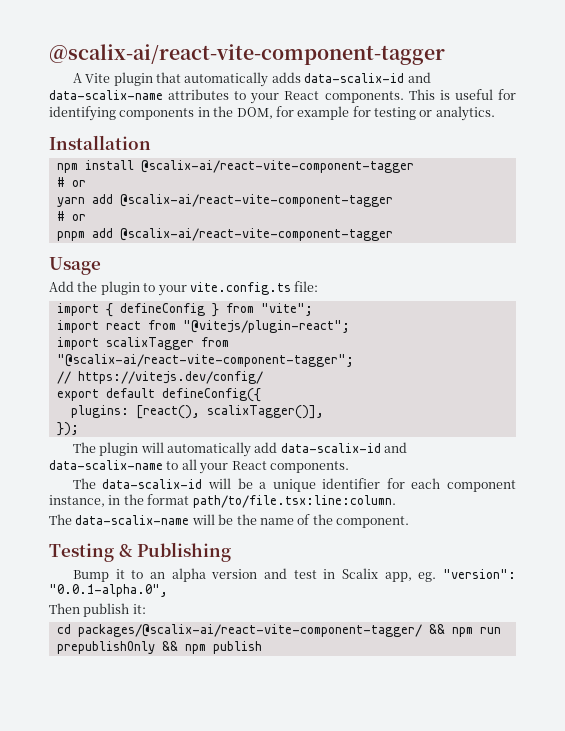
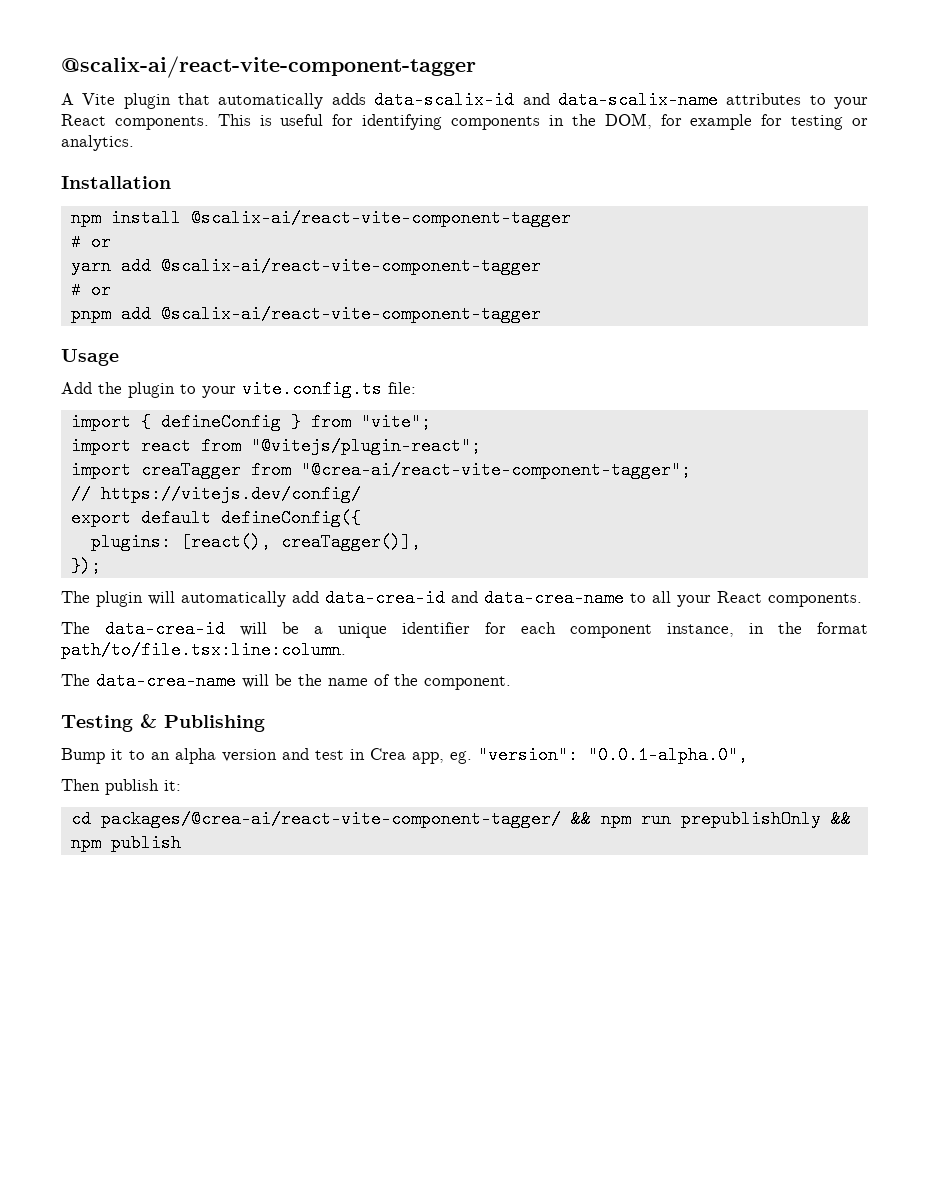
[105,337,229,350] [56,354,354,367] scalixTagger from "@scalix-ai/react-vite-component-tagger"; -> [140,461,691,479] creaTagger from "@crea-ai/react-vite-component-tagger";
[206,405,324,419] scalixTagger()], -> [280,533,421,551] creaTagger()],
[280,442,408,453] [49,460,163,470] data-scalix-id and data-scalix-name -> [325,589,624,607] data-crea-id and data-crea-name
[102,479,203,489] data-scalix-id -> [105,620,225,638] data-crea-id
[75,515,190,525] data-scalix-name -> [96,672,236,690] data-crea-name
[341,568,378,579] Scalix -> [370,748,406,760] Crea
[77,624,422,637] packages/@scalix-ai/react-vite-component-tagger/ -> [100,810,561,828] packages/@crea-ai/react-vite-component-tagger/

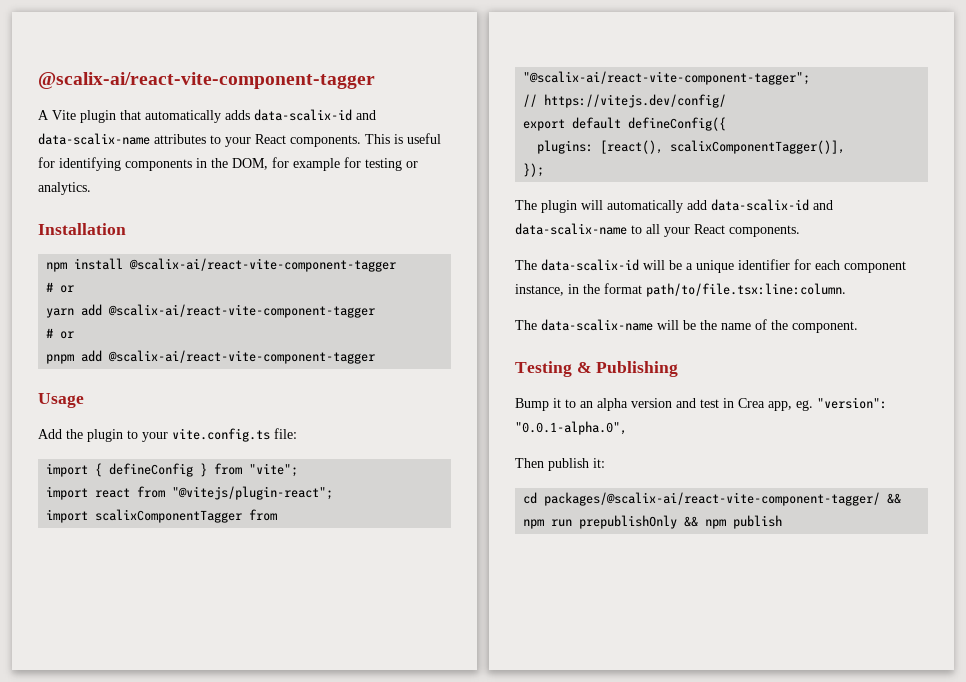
[140,461,691,479] creaTagger from "@crea-ai/react-vite-component-tagger"; -> [95,509,278,523] [523,71,811,85] scalixComponentTagger from "@scalix-ai/react-vite-component-tagger";
[280,533,421,551] creaTagger()], -> [670,140,846,154] scalixComponentTagger()],
[325,589,624,607] data-crea-id and data-crea-name -> [711,199,833,211] [515,223,627,235] data-scalix-id and data-scalix-name
[105,620,225,638] data-crea-id -> [541,259,639,271] data-scalix-id
[96,672,236,690] data-crea-name -> [541,319,653,331] data-scalix-name
[100,810,561,828] packages/@crea-ai/react-vite-component-tagger/ -> [544,492,881,506] packages/@scalix-ai/react-vite-component-tagger/

